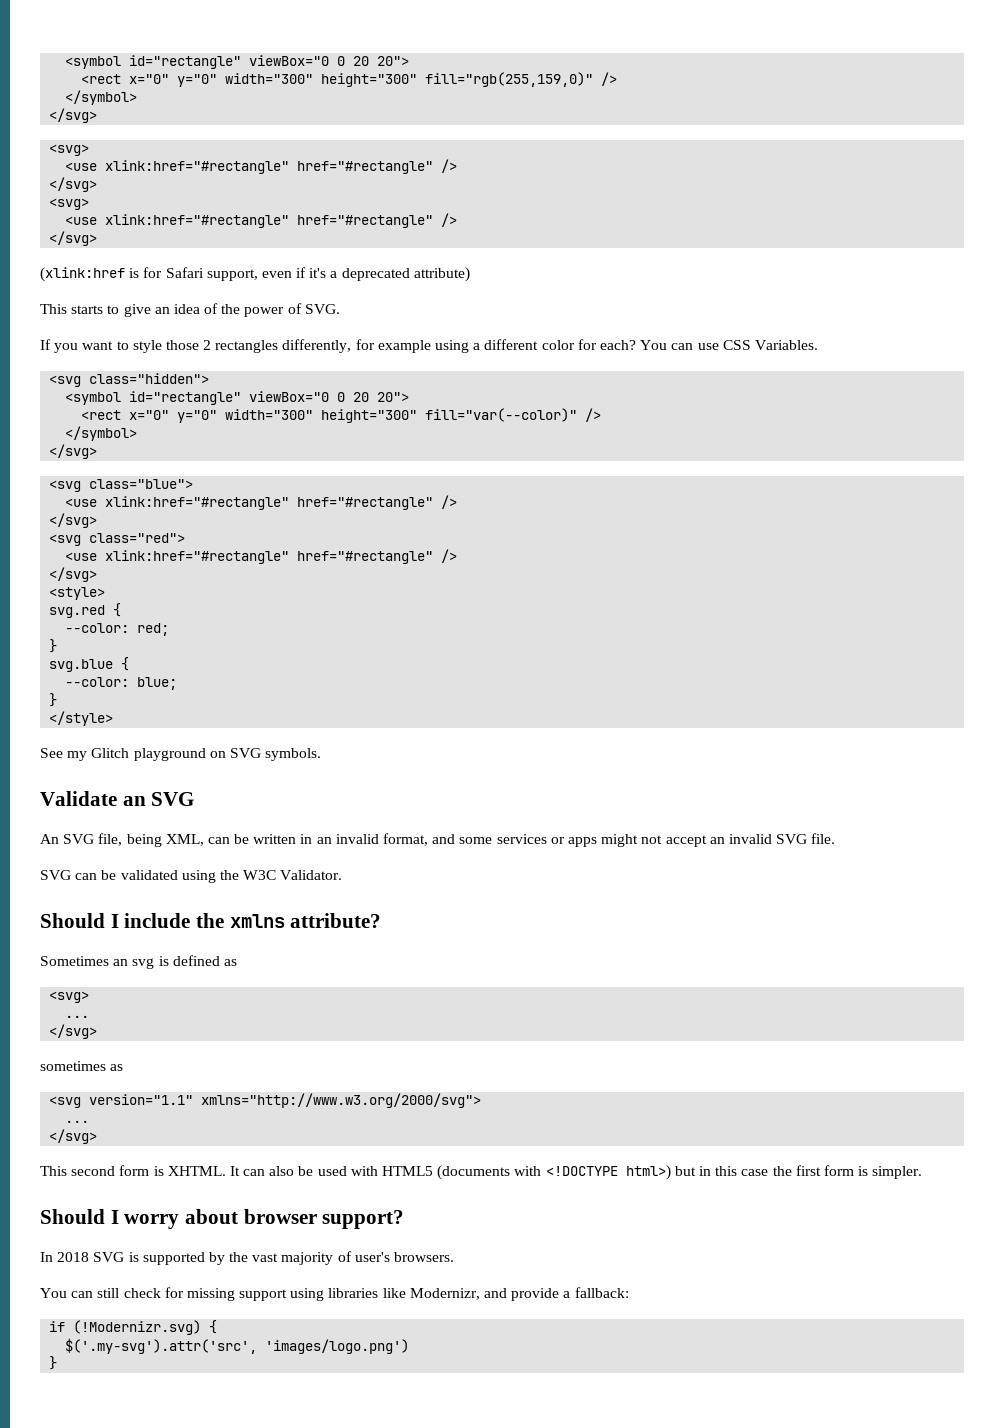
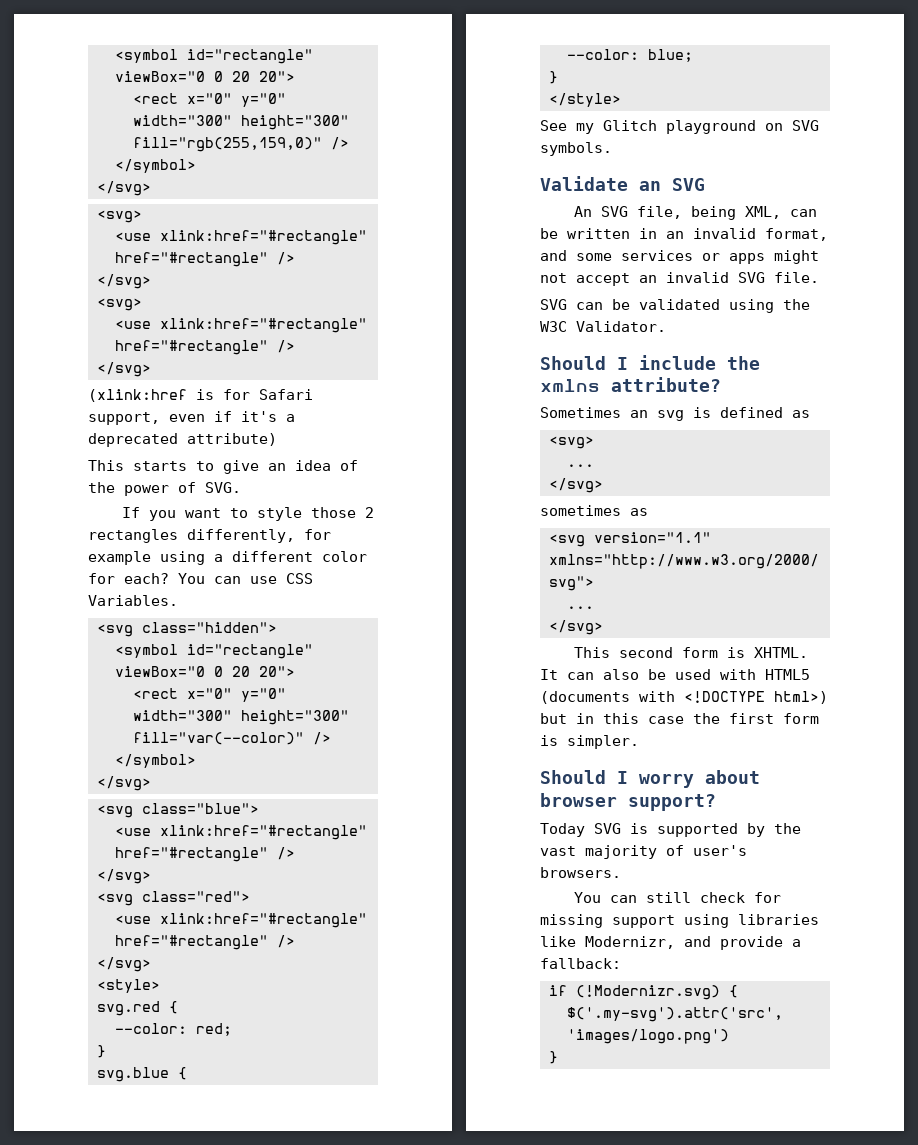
[40,1252,90,1262] In 2018 -> [540,823,585,837] Today

